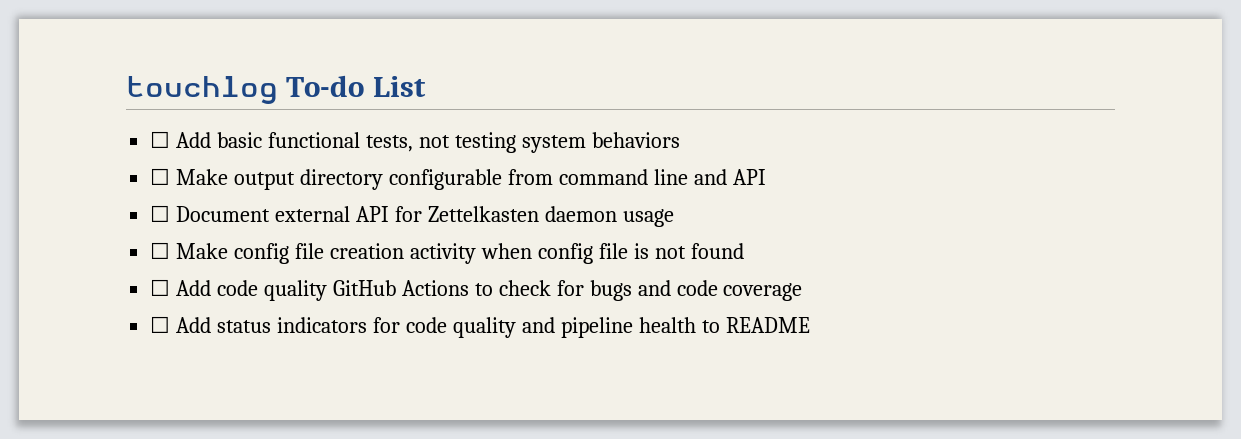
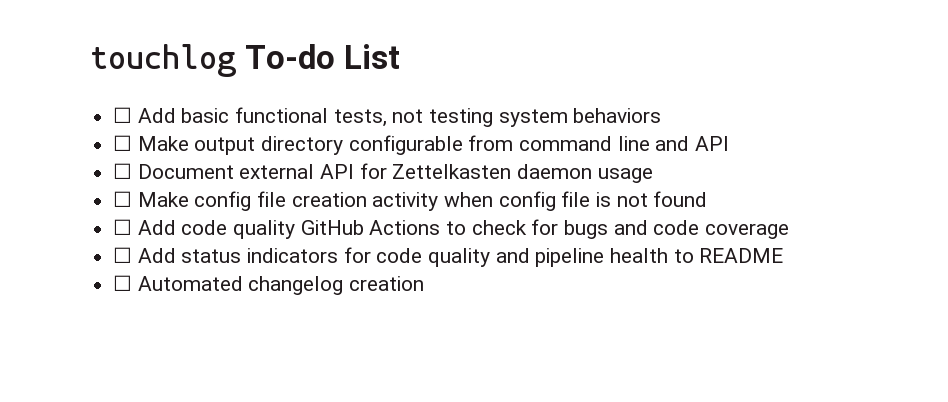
(810, 325) none -> [113,275,425,295] // ☐ Automated changelog creation

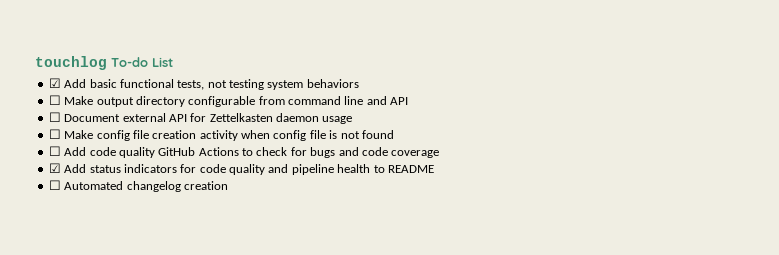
[113,107,133,123] ☐ -> [48,78,61,88] ☑
[113,247,133,263] ☐ -> [48,163,61,173] ☑

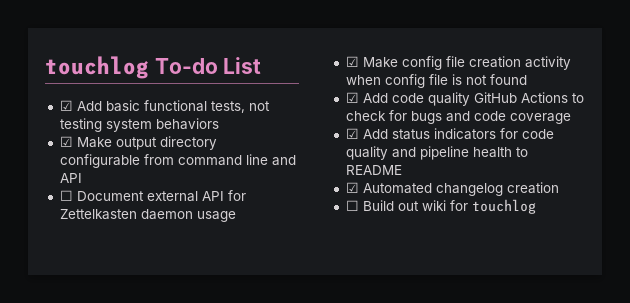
[48,95,61,105] ☐ -> [59,136,73,147] ☑
[48,129,61,139] ☐ -> [345,56,359,67] ☑
[48,146,61,156] ☐ -> [345,92,359,103] ☑
[48,180,61,190] ☐ -> [345,182,359,193] ☑
(228, 185) none -> [345,199,536,214] // ☐ Build out wiki for touchlog

